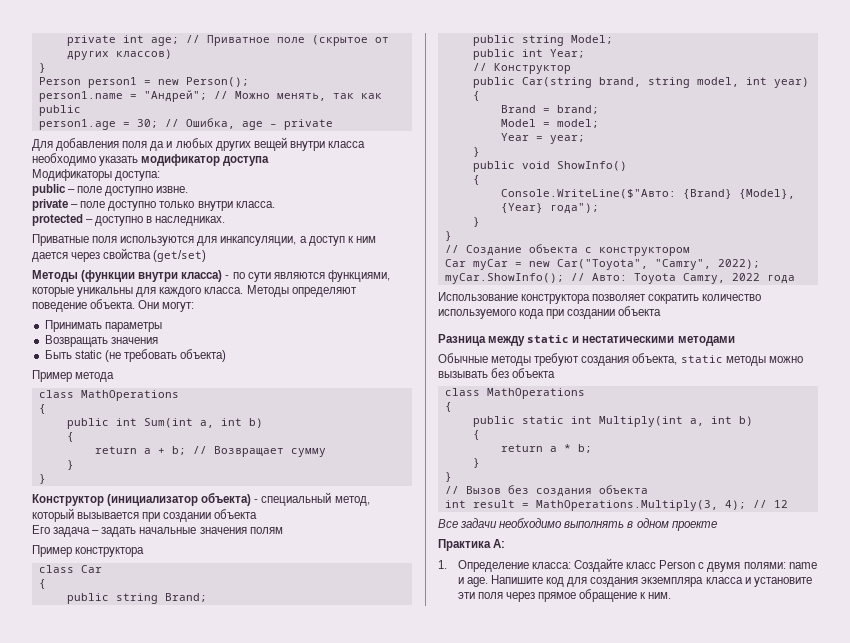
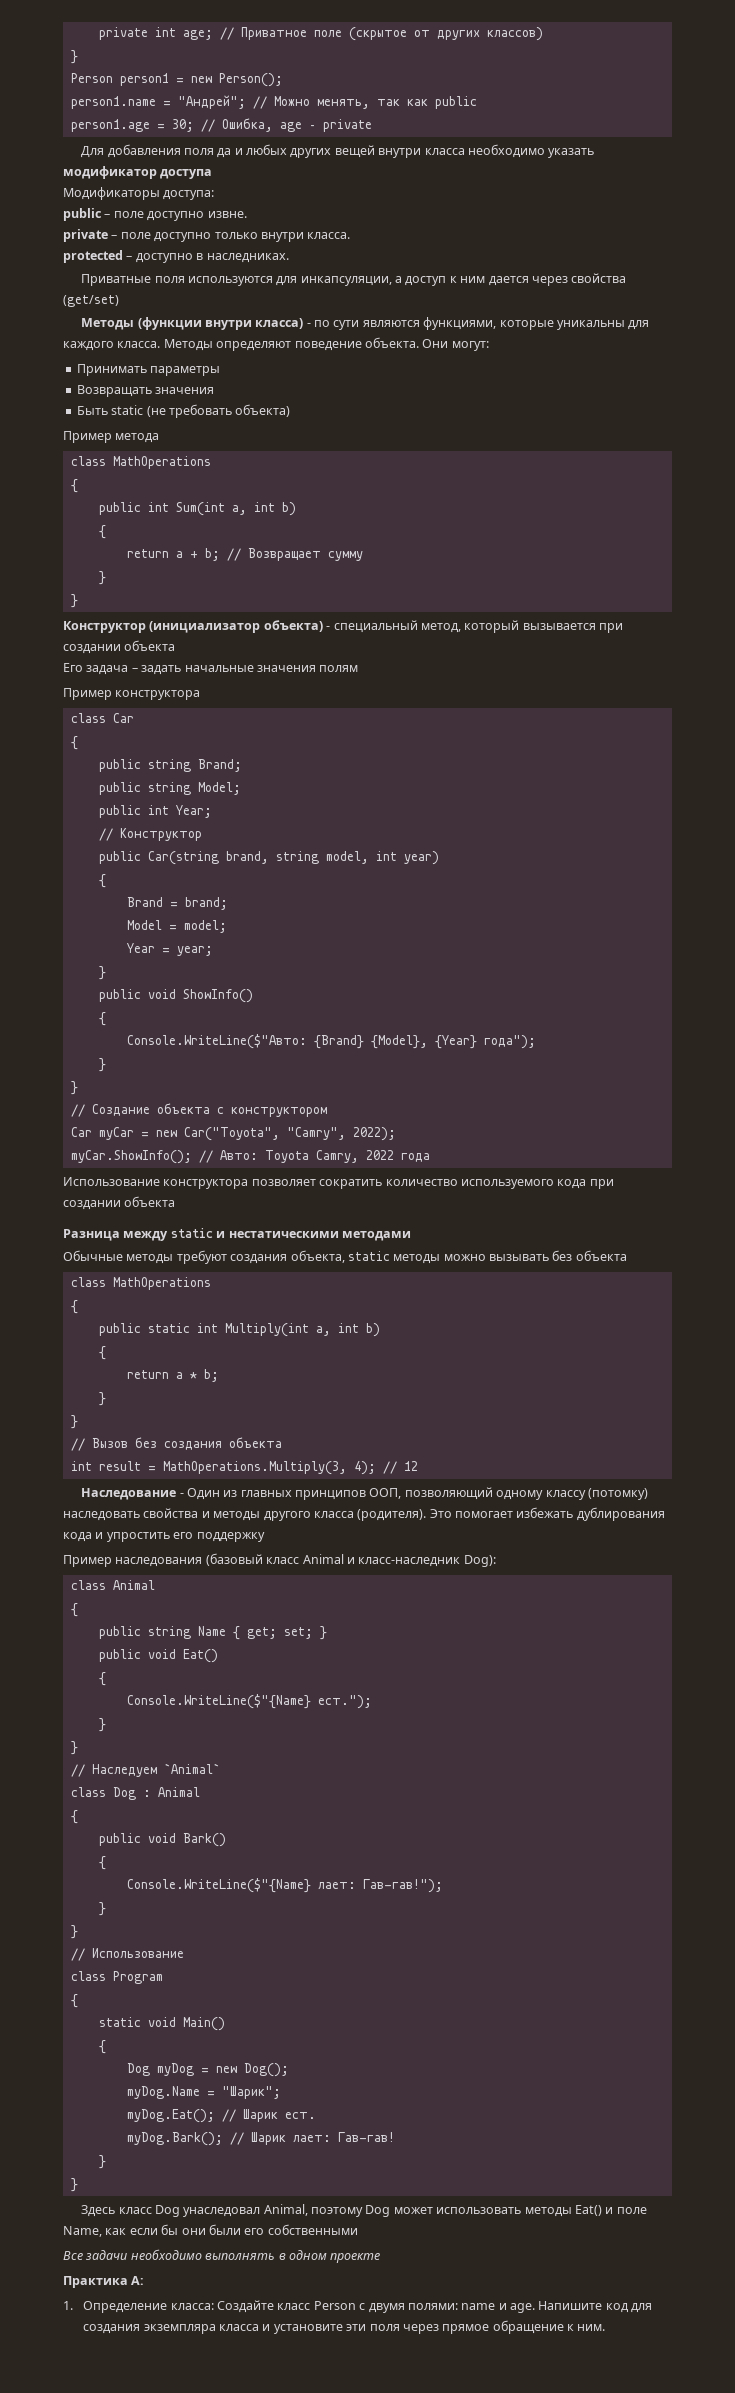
(788, 504) none -> [81,1487,648,1500] [63,1507,665,1521] [63,1532,265,1542] [63,1553,496,1567] [70,1580,155,1590] [70,1603,78,1617] [98,1626,327,1640] [98,1649,218,1663] [98,1672,106,1686] [126,1694,372,1709] [98,1718,106,1732] [70,1741,78,1755] [70,1763,220,1777] [70,1787,200,1800] [70,1810,78,1824] [98,1833,226,1847] [98,1856,106,1870] [126,1878,443,1893] [98,1902,106,1916] [70,1925,78,1939] [70,1948,184,1961] [70,1971,163,1984] [70,1994,78,2008] [98,2017,225,2031] [98,2040,106,2054] [126,2063,289,2077] [126,2086,281,2099] [126,2109,316,2123] [126,2132,395,2146] [98,2155,106,2169] [70,2178,78,2192] [81,2204,647,2217] [63,2224,358,2237] // Наследование - Один из главных принципов ООП, позволяющий одному классу (потомку) наследовать свойства и методы другого класса (родителя). Это помогает избежать дублирования кода и упростить его поддержку // Пример наследования (базовый класс Animal и класс-наследник Dog): // class Animal // { // public string Name { get; set; } // public void Eat() // { // Console.WriteLine($"{Name} ест."); // } // } // // Наследуем `Animal` // class Dog : Animal // { // public void Bark() // { // Console.WriteLine($"{Name} лает: Гав-гав!"); // } // } // // Использование // class Program // { // static void Main() // { // Dog myDog = new Dog(); // myDog.Name = "Шарик"; // myDog.Eat(); // Шарик ест. // myDog.Bark(); // Шарик лает: Гав-гав! // } // } // Здесь класс Dog унаследовал Animal, поэтому Dog может использовать методы Eat() и поле Name, как если бы они были его собственными

